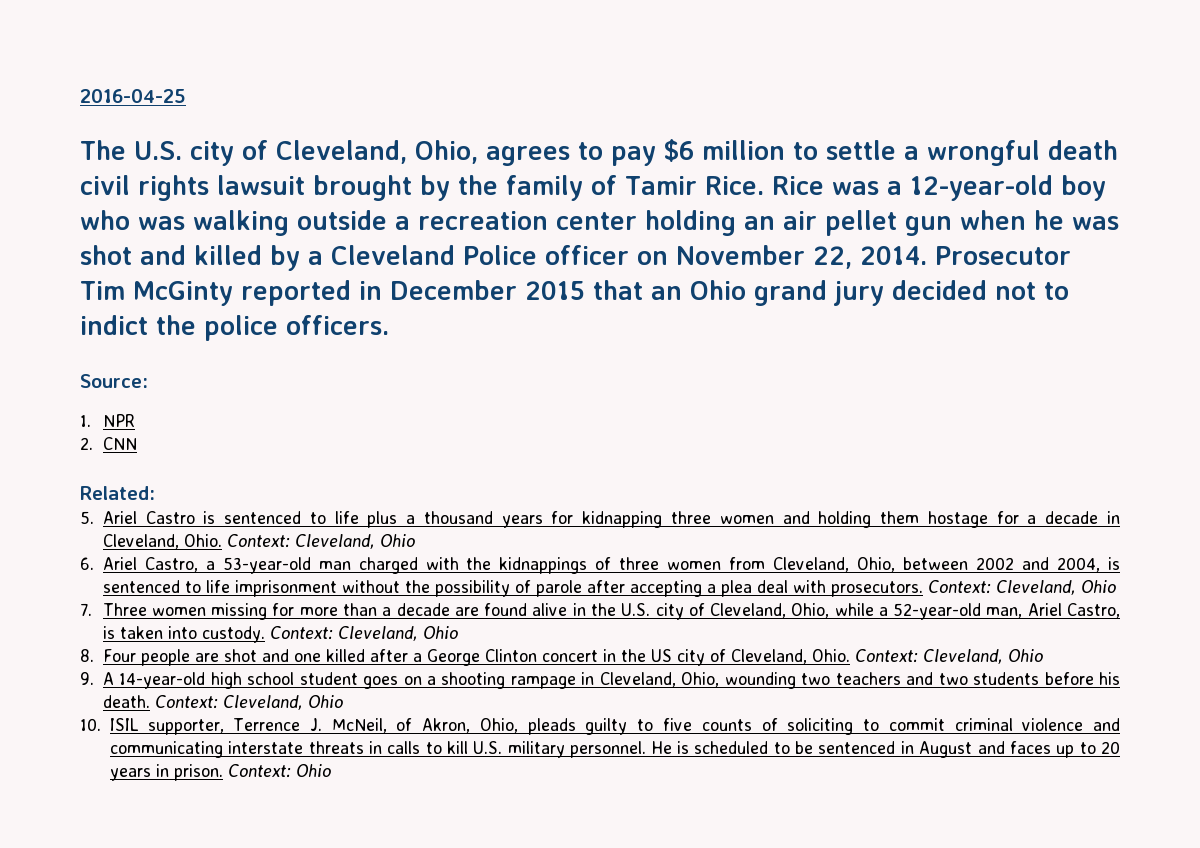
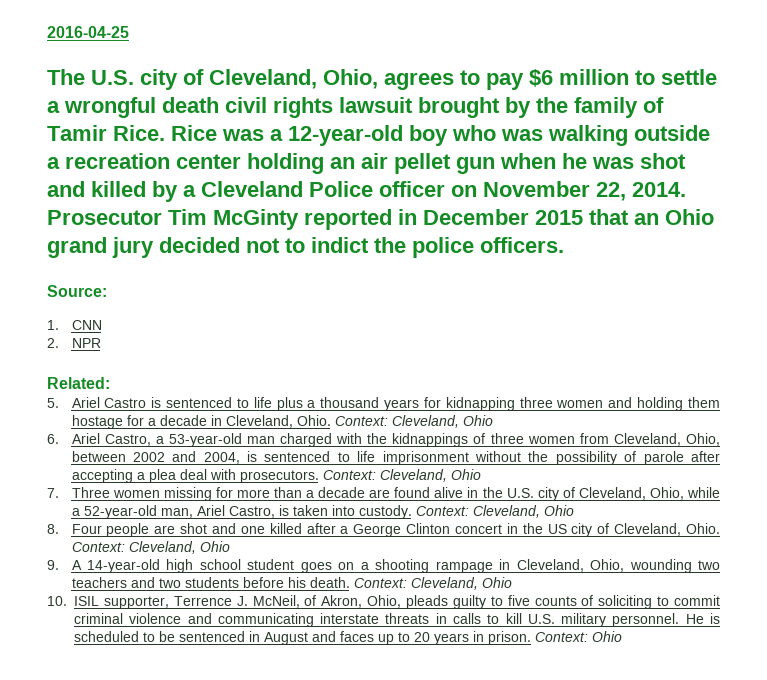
[102,414,135,427] NPR -> [71,320,102,330] CNN
[102,437,137,450] CNN -> [71,338,101,348] NPR

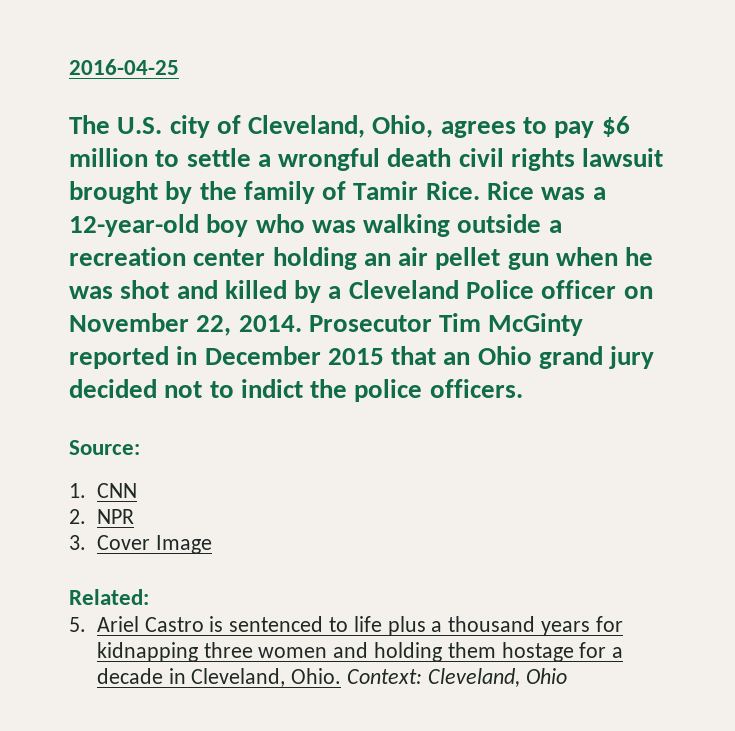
(101, 343) none -> [69,535,212,554] // 3. Cover Image
[47,433,720,447] [71,451,720,465] [71,469,481,483] [47,487,720,501] [71,505,574,519] [47,523,720,537] [71,541,230,554] [47,559,720,573] [71,577,512,590] [47,595,720,609] [74,613,721,627] [74,631,622,645] // 6. Ariel Castro, a 53-year-old man charged with the kidnappings of three women from Cleveland, Ohio, between 2002 and 2004, is sentenced to life imprisonment without the possibility of parole after accepting a plea deal with prosecutors. Context: Cleveland, Ohio // 7. Three women missing for more than a decade are found alive in the U.S. city of Cleveland, Ohio, while a 52-year-old man, Ariel Castro, is taken into custody. Context: Cleveland, Ohio // 8. Four people are shot and one killed after a George Clinton concert in the US city of Cleveland, Ohio. Context: Cleveland, Ohio // 9. A 14-year-old high school student goes on a shooting rampage in Cleveland, Ohio, wounding two teachers and two students before his death. Context: Cleveland, Ohio // 10. ISIL supporter, Terrence J. McNeil, of Akron, Ohio, pleads guilty to five counts of soliciting to commit criminal violence and communicating interstate threats in calls to kill U.S. military personnel. He is scheduled to be sentenced in August and faces up to 20 years in prison. Context: Ohio -> (567, 676) none

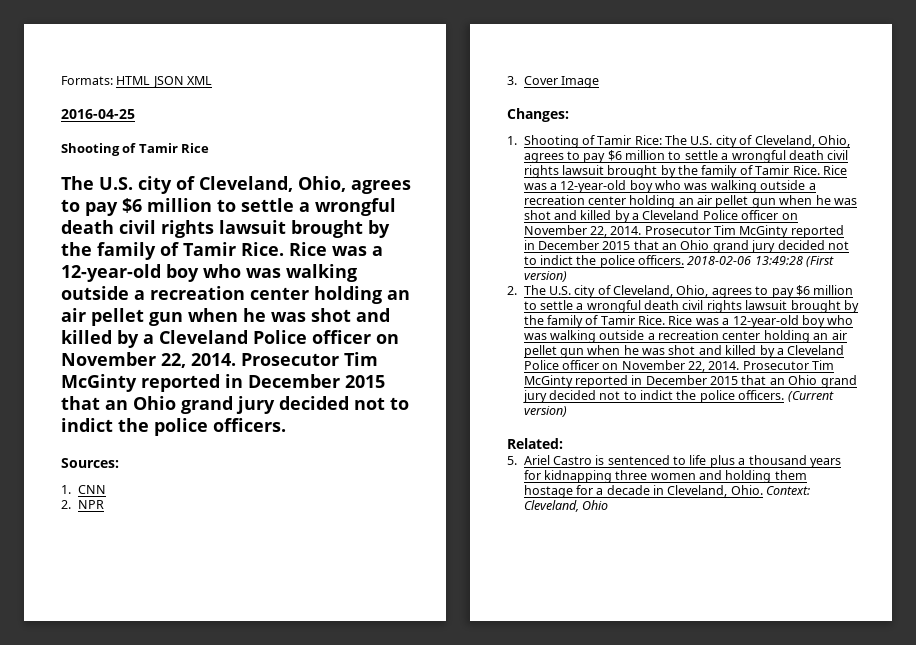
[69,59,179,75] 2016-04-25 -> [61,76,213,88] [61,109,135,119] [61,143,210,156] Formats: HTML JSON XML // 2016-04-25 // Shooting of Tamir Rice
[69,440,140,455] Source: -> [61,458,119,468] Sources:
(212, 544) none -> [507,108,569,122] [507,135,850,148] [523,150,849,163] [523,165,847,178] [523,180,816,193] [523,195,857,208] [523,210,798,223] [523,225,844,238] [523,240,849,253] [523,255,835,268] [523,271,567,282] [507,285,854,298] [523,300,859,313] [523,315,854,328] [523,330,847,343] [523,345,845,358] [523,360,835,372] [523,375,857,388] [522,390,834,403] [523,406,567,417] // Changes: // 1. Shooting of Tamir Rice: The U.S. city of Cleveland, Ohio, agrees to pay $6 million to settle a wrongful death civil rights lawsuit brought by the family of Tamir Rice. Rice was a 12-year-old boy who was walking outside a recreation center holding an air pellet gun when he was shot and killed by a Cleveland Police officer on November 22, 2014. Prosecutor Tim McGinty reported in December 2015 that an Ohio grand jury decided not to indict the police officers. 2018-02-06 13:49:28 (First version) // 2. The U.S. city of Cleveland, Ohio, agrees to pay $6 million to settle a wrongful death civil rights lawsuit brought by the family of Tamir Rice. Rice was a 12-year-old boy who was walking outside a recreation center holding an air pellet gun when he was shot and killed by a Cleveland Police officer on November 22, 2014. Prosecutor Tim McGinty reported in December 2015 that an Ohio grand jury decided not to indict the police officers. (Current version)

